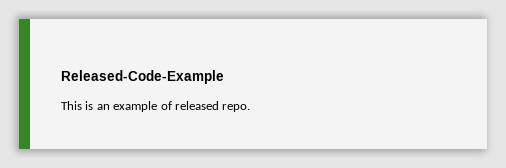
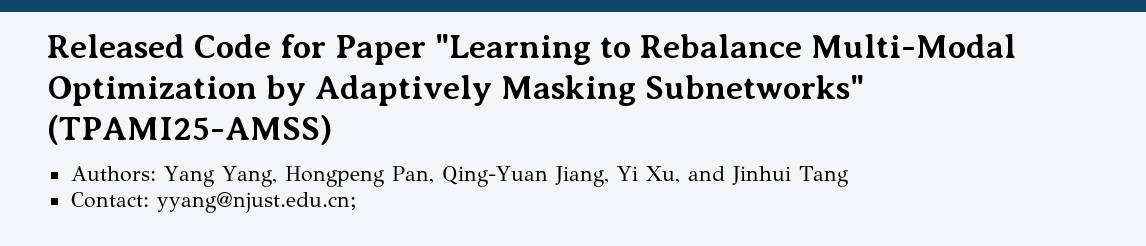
[61,70,224,84] [61,101,251,112] Released-Code-Example // This is an example of released repo. -> [47,34,1017,65] [47,75,865,106] [47,115,332,145] [70,166,849,187] [70,192,357,213] Released Code for Paper "Learning to Rebalance Multi-Modal Optimization by Adaptively Masking Subnetworks" (TPAMI25-AMSS) // Authors: Yang Yang, Hongpeng Pan, Qing-Yuan Jiang, Yi Xu, and Jinhui Tang // Contact: yyang@njust.edu.cn;

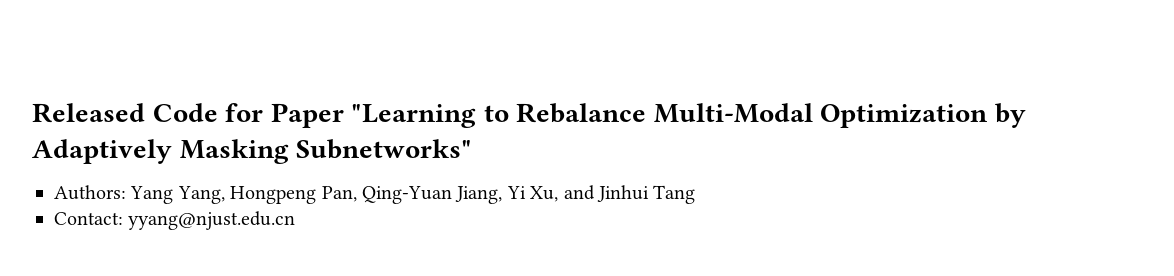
[47,115,332,145] (TPAMI25-AMSS) -> (473, 149) none
[156,192,357,213] yyang@njust.edu.cn; -> [128,211,296,230] yyang@njust.edu.cn

